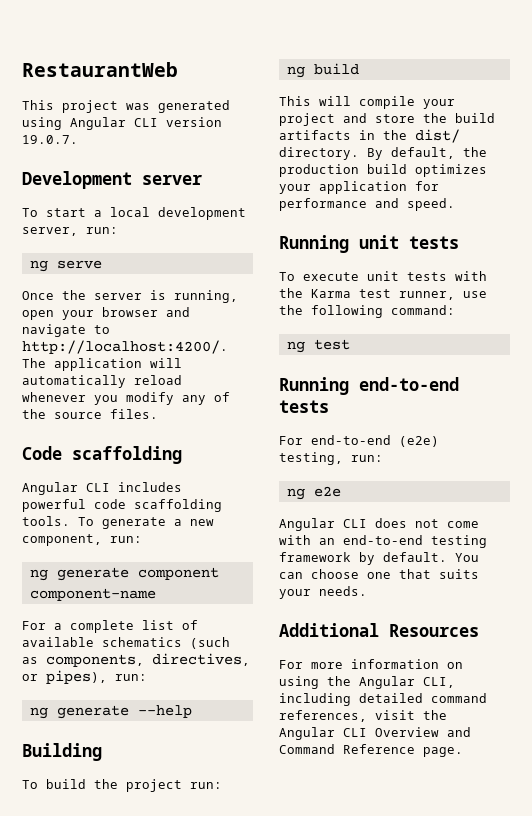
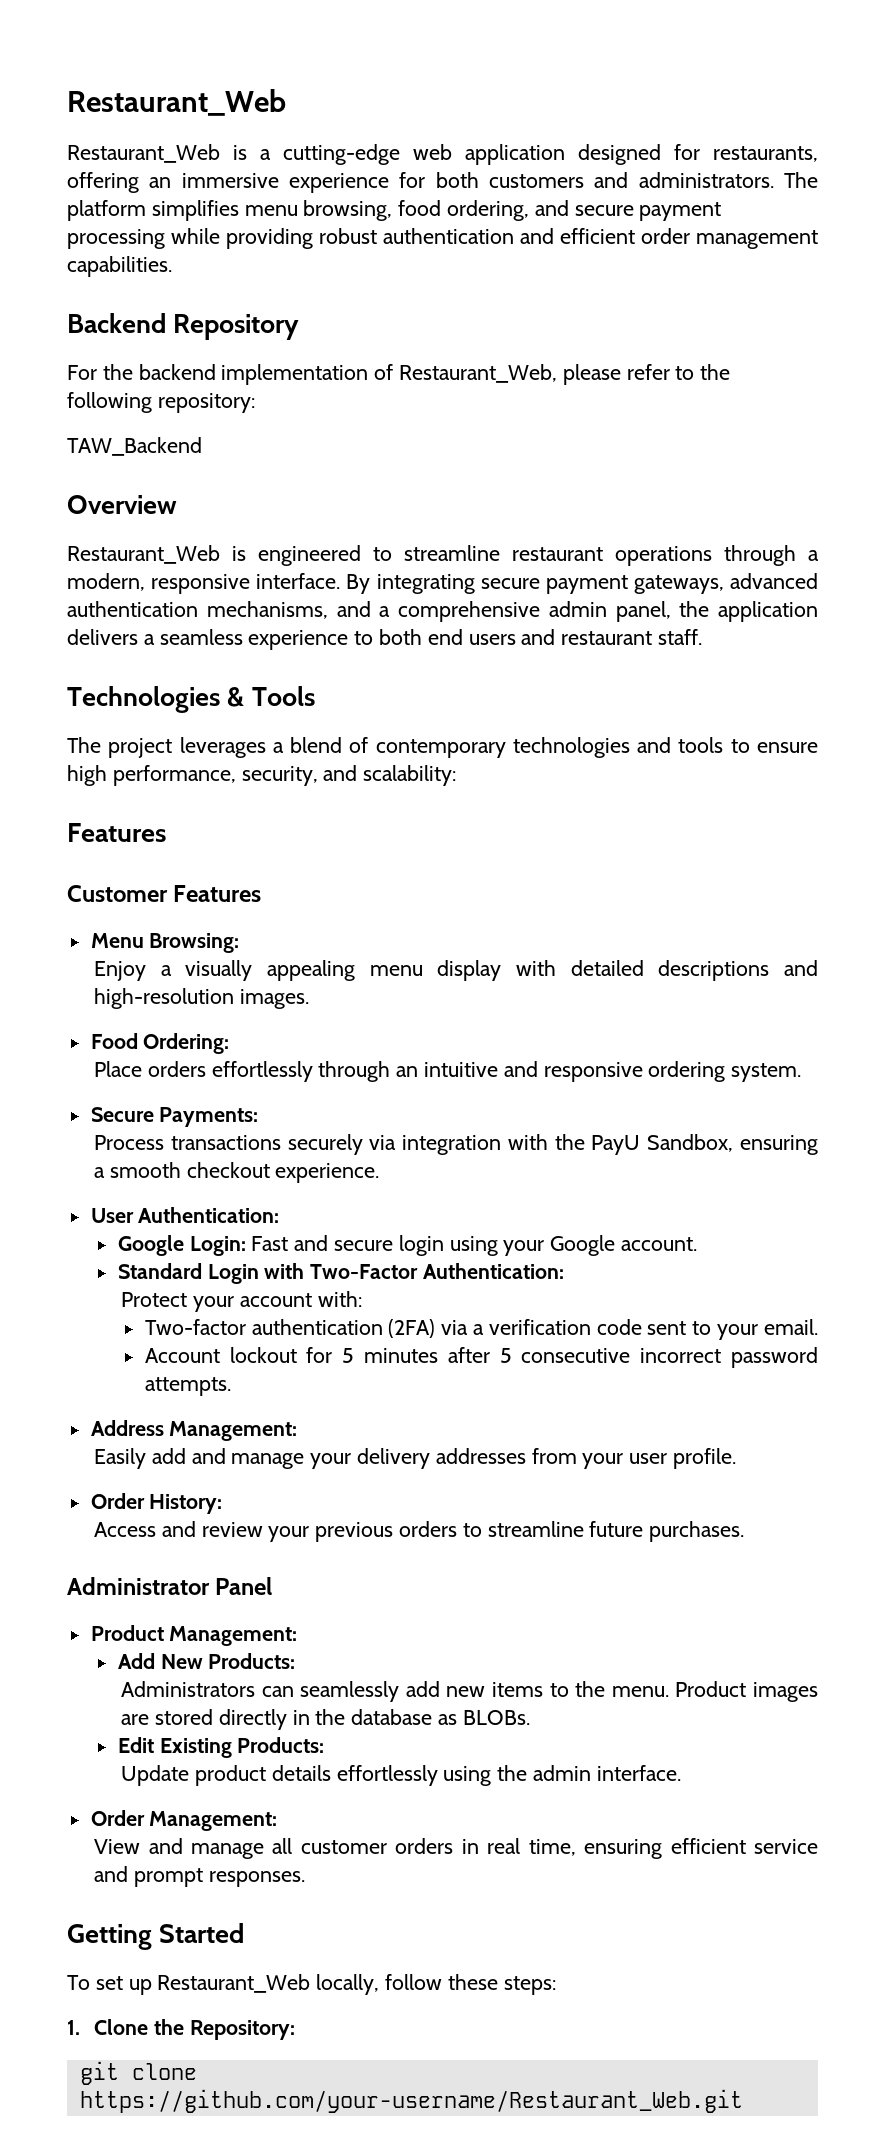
[22,62,178,77] [22,100,230,113] [22,117,222,130] [22,135,78,144] [22,171,202,189] [22,207,246,220] [22,227,118,236] [29,260,102,272] [22,290,238,303] [22,307,190,320] [22,324,110,337] [22,340,228,354] [22,358,182,371] [22,375,182,388] [22,392,230,405] [22,409,158,419] [22,446,182,464] [22,482,182,495] [22,499,222,512] [22,516,214,529] [22,534,142,546] [29,567,219,581] [29,588,156,601] [22,620,198,633] [22,637,230,649] [22,653,250,667] [22,670,147,684] [29,705,192,719] [22,743,102,761] [22,779,222,792] [286,63,359,78] [279,96,455,109] [279,113,495,126] [279,129,460,143] [279,147,487,160] [279,164,487,177] [279,181,439,194] [279,198,455,211] [279,235,459,253] [279,271,487,281] [279,288,487,300] [279,305,455,318] [286,339,350,353] [279,377,459,395] [279,400,329,413] [279,435,439,447] [279,452,383,465] [286,486,341,500] [279,518,479,531] [279,535,487,548] [279,552,479,565] [279,569,479,579] [279,586,367,599] [279,623,479,637] [279,659,463,669] [279,676,455,689] [279,693,487,706] [279,710,447,722] [279,727,471,740] [279,744,463,757] RestaurantWeb // This project was generated using Angular CLI version 19.0.7. // Development server // To start a local development server, run: // ng serve // Once the server is running, open your browser and navigate to http://localhost:4200/. The application will automatically reload whenever you modify any of the source files. // Code scaffolding // Angular CLI includes powerful code scaffolding tools. To generate a new component, run: // ng generate component component-name // For a complete list of available schematics (such as components, directives, or pipes), run: // ng generate --help // Building // To build the project run: // ng build // This will compile your project and store the build artifacts in the dist/ directory. By default, the production build optimizes your application for performance and speed. // Running unit tests // To execute unit tests with the Karma test runner, use the following command: // ng test // Running end-to-end tests // For end-to-end (e2e) testing, run: // ng e2e // Angular CLI does not come with an end-to-end testing framework by default. You can choose one that suits your needs. // Additional Resources // For more information on using the Angular CLI, including detailed command references, visit the Angular CLI Overview and Command Reference page. -> [67,89,286,116] [67,144,818,165] [67,172,819,193] [67,200,722,221] [67,228,818,249] [67,256,172,277] [67,313,300,340] [67,364,731,385] [67,392,255,413] [67,437,202,456] [67,495,177,514] [67,545,819,566] [67,573,818,594] [67,601,818,622] [67,629,703,650] [67,686,315,713] [67,737,818,758] [67,765,457,786] [67,823,166,842] [67,885,262,902] [90,933,240,953] [94,960,818,981] [94,988,309,1009] [90,1033,230,1054] [94,1061,802,1082] [90,1107,259,1127] [94,1134,819,1155] [94,1162,380,1183] [90,1207,280,1223] [117,1235,697,1256] [117,1263,564,1284] [121,1291,362,1312] [144,1319,818,1340] [144,1347,818,1368] [144,1377,231,1396] [90,1420,298,1441] [94,1448,737,1469] [90,1493,223,1514] [94,1521,745,1542] [67,1577,273,1595] [90,1625,298,1646] [117,1653,296,1669] [121,1681,818,1702] [121,1709,530,1730] [117,1737,325,1758] [121,1765,681,1786] [90,1810,278,1831] [94,1838,818,1859] [94,1866,305,1887] [67,1923,245,1950] [67,1974,556,1995] [67,2019,295,2040] [79,2061,197,2085] [79,2089,743,2113] Restaurant_Web // Restaurant_Web is a cutting-edge web application designed for restaurants, offering an immersive experience for both customers and administrators. The platform simplifies menu browsing, food ordering, and secure payment processing while providing robust authentication and efficient order management capabilities. // Backend Repository // For the backend implementation of Restaurant_Web, please refer to the following repository: // TAW_Backend // Overview // Restaurant_Web is engineered to streamline restaurant operations through a modern, responsive interface. By integrating secure payment gateways, advanced authentication mechanisms, and a comprehensive admin panel, the application delivers a seamless experience to both end users and restaurant staff. // Technologies & Tools // The project leverages a blend of contemporary technologies and tools to ensure high performance, security, and scalability: // Features // Customer Features // Menu Browsing: // Enjoy a visually appealing menu display with detailed descriptions and high-resolution images. // Food Ordering: // Place orders effortlessly through an intuitive and responsive ordering system. // Secure Payments: // Process transactions securely via integration with the PayU Sandbox, ensuring a smooth checkout experience. // User Authentication: // Google Login: Fast and secure login using your Google account. // Standard Login with Two-Factor Authentication: // Protect your account with: // Two-factor authentication (2FA) via a verification code sent to your email. // Account lockout for 5 minutes after 5 consecutive incorrect password attempts. // Address Management: // Easily add and manage your delivery addresses from your user profile. // Order History: // Access and review your previous orders to streamline future purchases. // Administrator Panel // Product Management: // Add New Products: // Administrators can seamlessly add new items to the menu. Product images are stored directly in the database as BLOBs. // Edit Existing Products: // Update product details effortlessly using the admin interface. // Order Management: // View and manage all customer orders in real time, ensuring efficient service and prompt responses. // Getting Started // To set up Restaurant_Web locally, follow these steps: // 1. Clone the Repository: // git clone https://github.com/your-username/Restaurant_Web.git

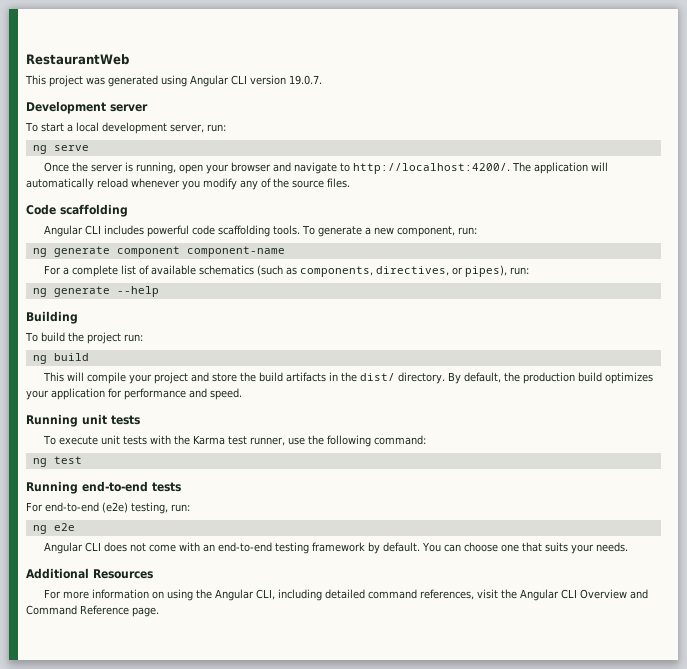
[67,89,286,116] [67,144,818,165] [67,172,819,193] [67,200,722,221] [67,228,818,249] [67,256,172,277] [67,313,300,340] [67,364,731,385] [67,392,255,413] [67,437,202,456] [67,495,177,514] [67,545,819,566] [67,573,818,594] [67,601,818,622] [67,629,703,650] [67,686,315,713] [67,737,818,758] [67,765,457,786] [67,823,166,842] [67,885,262,902] [90,933,240,953] [94,960,818,981] [94,988,309,1009] [90,1033,230,1054] [94,1061,802,1082] [90,1107,259,1127] [94,1134,819,1155] [94,1162,380,1183] [90,1207,280,1223] [117,1235,697,1256] [117,1263,564,1284] [121,1291,362,1312] [144,1319,818,1340] [144,1347,818,1368] [144,1377,231,1396] [90,1420,298,1441] [94,1448,737,1469] [90,1493,223,1514] [94,1521,745,1542] [67,1577,273,1595] [90,1625,298,1646] [117,1653,296,1669] [121,1681,818,1702] [121,1709,530,1730] [117,1737,325,1758] [121,1765,681,1786] [90,1810,278,1831] [94,1838,818,1859] [94,1866,305,1887] [67,1923,245,1950] [67,1974,556,1995] [67,2019,295,2040] [79,2061,197,2085] [79,2089,743,2113] Restaurant_Web // Restaurant_Web is a cutting-edge web application designed for restaurants, offering an immersive experience for both customers and administrators. The platform simplifies menu browsing, food ordering, and secure payment processing while providing robust authentication and efficient order management capabilities. // Backend Repository // For the backend implementation of Restaurant_Web, please refer to the following repository: // TAW_Backend // Overview // Restaurant_Web is engineered to streamline restaurant operations through a modern, responsive interface. By integrating secure payment gateways, advanced authentication mechanisms, and a comprehensive admin panel, the application delivers a seamless experience to both end users and restaurant staff. // Technologies & Tools // The project leverages a blend of contemporary technologies and tools to ensure high performance, security, and scalability: // Features // Customer Features // Menu Browsing: // Enjoy a visually appealing menu display with detailed descriptions and high-resolution images. // Food Ordering: // Place orders effortlessly through an intuitive and responsive ordering system. // Secure Payments: // Process transactions securely via integration with the PayU Sandbox, ensuring a smooth checkout experience. // User Authentication: // Google Login: Fast and secure login using your Google account. // Standard Login with Two-Factor Authentication: // Protect your account with: // Two-factor authentication (2FA) via a verification code sent to your email. // Account lockout for 5 minutes after 5 consecutive incorrect password attempts. // Address Management: // Easily add and manage your delivery addresses from your user profile. // Order History: // Access and review your previous orders to streamline future purchases. // Administrator Panel // Product Management: // Add New Products: // Administrators can seamlessly add new items to the menu. Product images are stored directly in the database as BLOBs. // Edit Existing Products: // Update product details effortlessly using the admin interface. // Order Management: // View and manage all customer orders in real time, ensuring efficient service and prompt responses. // Getting Started // To set up Restaurant_Web locally, follow these steps: // 1. Clone the Repository: // git clone https://github.com/your-username/Restaurant_Web.git -> [26,54,129,65] [25,75,322,87] [26,101,148,114] [25,122,226,134] [32,145,89,154] [44,162,609,174] [26,178,350,190] [26,204,128,217] [44,225,478,237] [32,246,285,257] [44,265,530,277] [32,286,159,297] [26,311,78,324] [25,332,143,344] [32,353,89,364] [43,372,654,384] [26,388,242,400] [26,414,140,427] [43,435,427,447] [32,456,82,467] [26,481,181,494] [26,502,190,514] [32,523,75,534] [44,542,629,554] [26,568,153,579] [44,589,649,601] [26,605,159,617] RestaurantWeb // This project was generated using Angular CLI version 19.0.7. // Development server // To start a local development server, run: // ng serve // Once the server is running, open your browser and navigate to http://localhost:4200/. The application will automatically reload whenever you modify any of the source files. // Code scaffolding // Angular CLI includes powerful code scaffolding tools. To generate a new component, run: // ng generate component component-name // For a complete list of available schematics (such as components, directives, or pipes), run: // ng generate --help // Building // To build the project run: // ng build // This will compile your project and store the build artifacts in the dist/ directory. By default, the production build optimizes your application for performance and speed. // Running unit tests // To execute unit tests with the Karma test runner, use the following command: // ng test // Running end-to-end tests // For end-to-end (e2e) testing, run: // ng e2e // Angular CLI does not come with an end-to-end testing framework by default. You can choose one that suits your needs. // Additional Resources // For more information on using the Angular CLI, including detailed command references, visit the Angular CLI Overview and Command Reference page.

